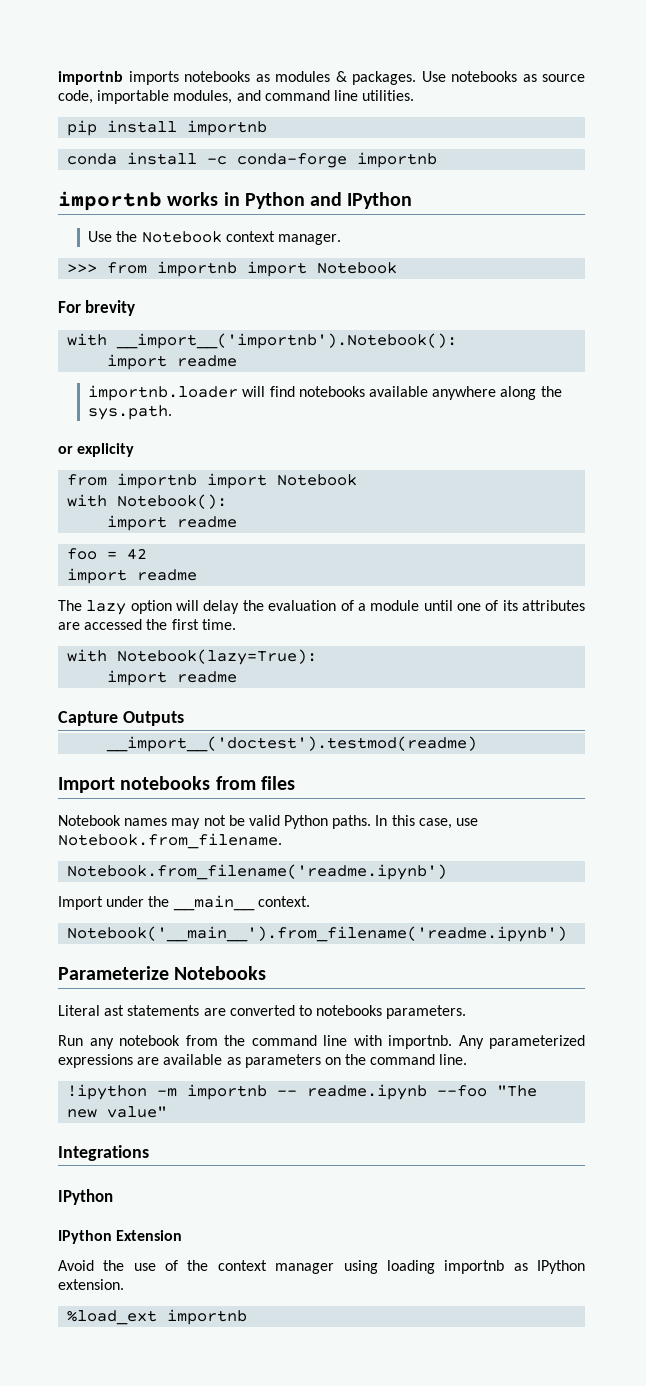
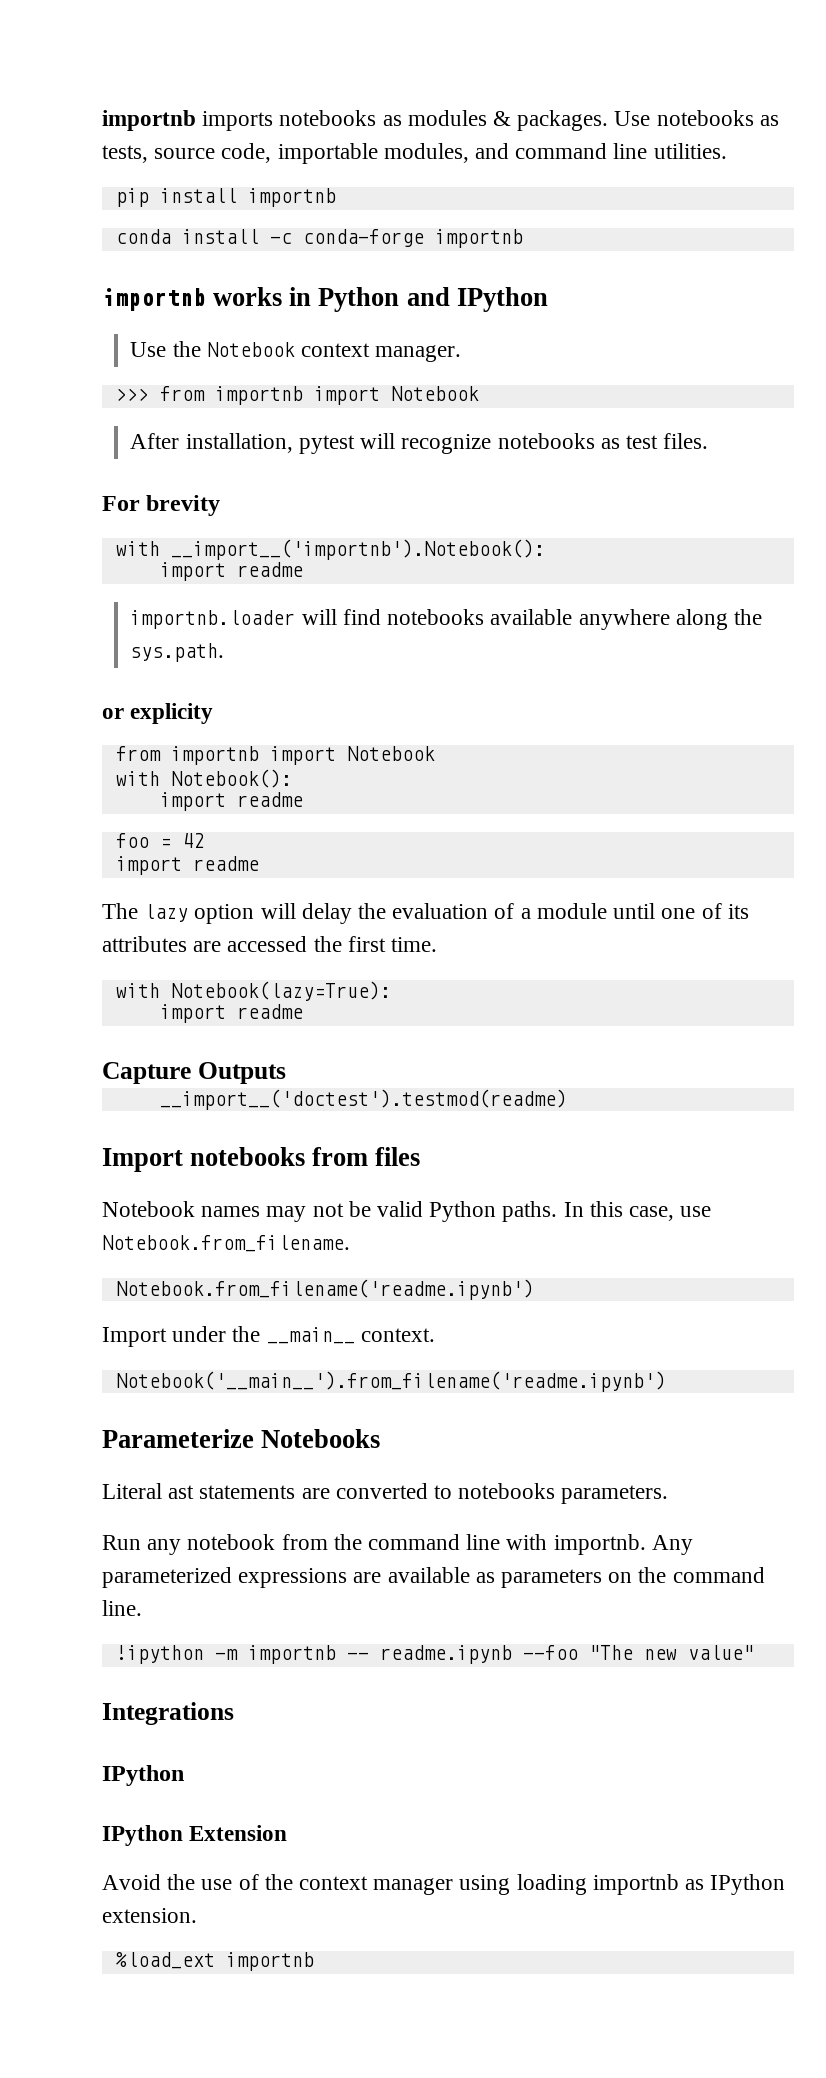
(537, 78) none -> [102,145,148,163] tests,
(398, 268) none -> [130,433,709,454] // After installation, pytest will recognize notebooks as test files.

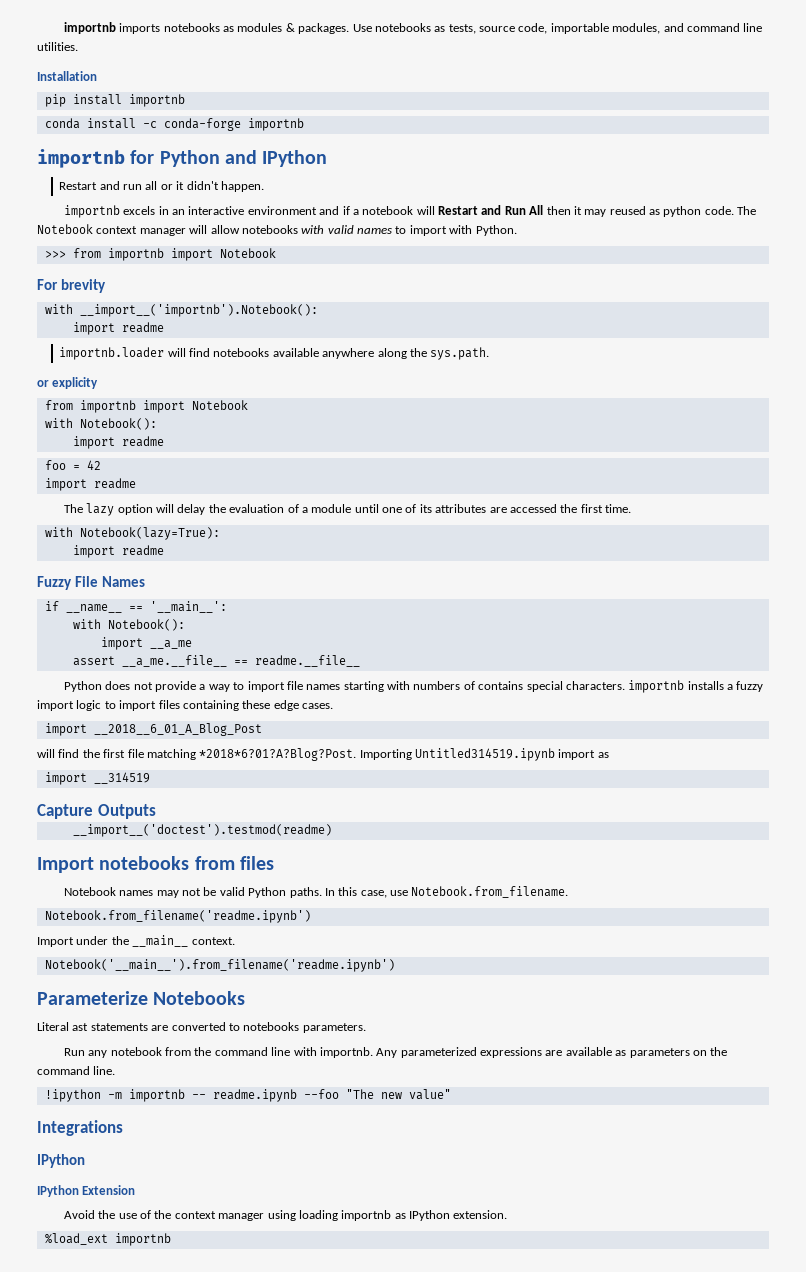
(727, 151) none -> [37,71,97,81] // Installation
[213,287,312,306] works in -> [130,150,155,164] for
[130,341,462,362] Use the Notebook context manager. -> [59,181,264,192] [63,205,757,218] [37,224,517,236] Restart and run all or it didn't happen. // importnb excels in an interactive environment and if a notebook will Restart and Run All then it may reused as python code. The Notebook context manager will allow notebooks with valid names to import with Python.
[130,433,709,454] // After installation, pytest will recognize notebooks as test files. -> (276, 253) none
(303, 1011) none -> [37,576,145,590] [44,601,227,613] [72,619,185,631] [100,637,192,650] [72,655,360,667] [63,680,764,693] [37,700,333,711] [44,723,262,736] [37,748,609,761] [44,772,150,785] // Fuzzy File Names // if __name__ == '__main__': // with Notebook(): // import __a_me // assert __a_me.__file__ == readme.__file__ // Python does not provide a way to import file names starting with numbers of contains special characters. importnb installs a fuzzy import logic to import files containing these edge cases. // import __2018__6_01_A_Blog_Post // will find the first file matching *2018*6?01?A?Blog?Post. Importing Untitled314519.ipynb import as // import __314519

